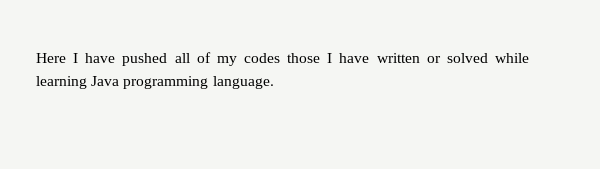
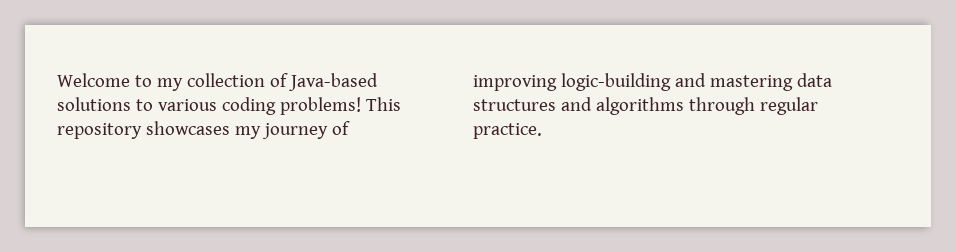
[36,52,530,66] [36,76,274,89] Here I have pushed all of my codes those I have written or solved while learning Java programming language. -> [57,73,378,91] [57,97,401,115] [57,121,350,139] [473,73,832,91] [473,97,818,115] [473,123,542,139] Welcome to my collection of Java-based solutions to various coding problems! This repository showcases my journey of improving logic-building and mastering data structures and algorithms through regular practice.

